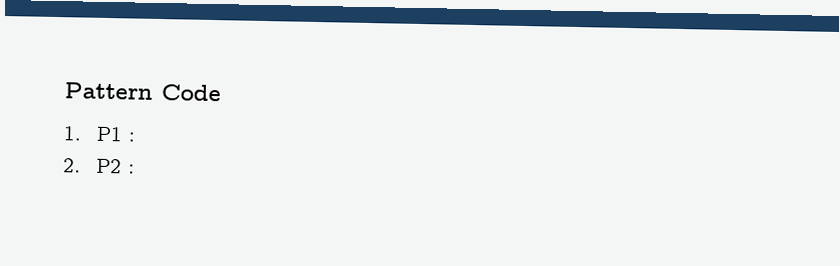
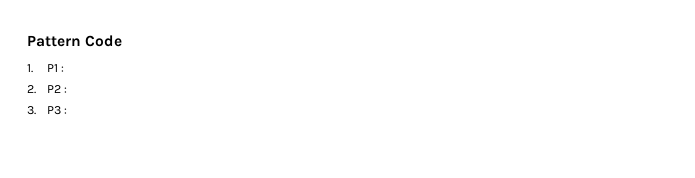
(136, 169) none -> [27,106,68,115] // 3. P3 :

